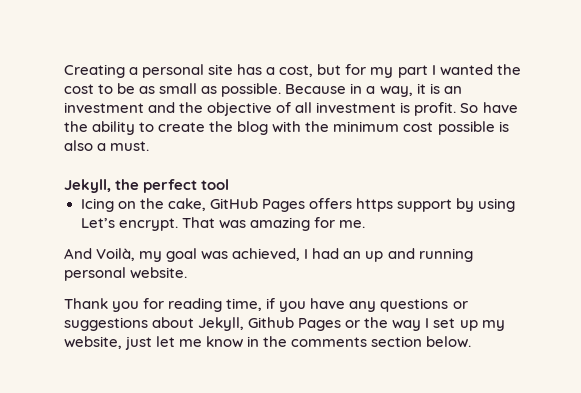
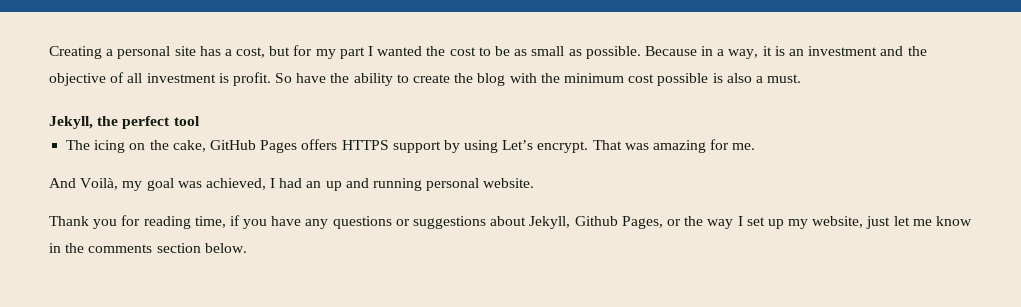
[80,198,114,212] Icing -> [66,140,126,153] The icing
[355,198,393,212] https -> [341,140,389,150] HTTPS
[298,318,342,331] Pages -> [621,216,663,229] Pages,

